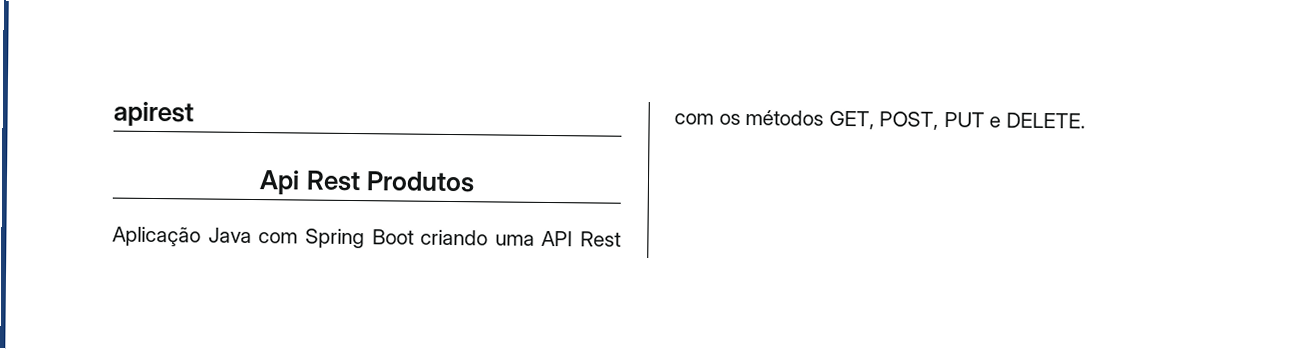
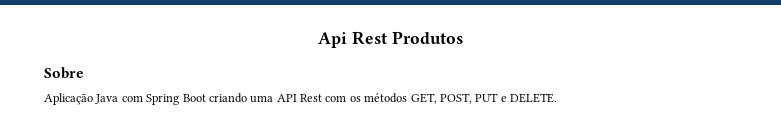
[113,101,194,128] apirest // -> (318, 40) none
(475, 182) none -> [44,67,84,79] // Sobre

